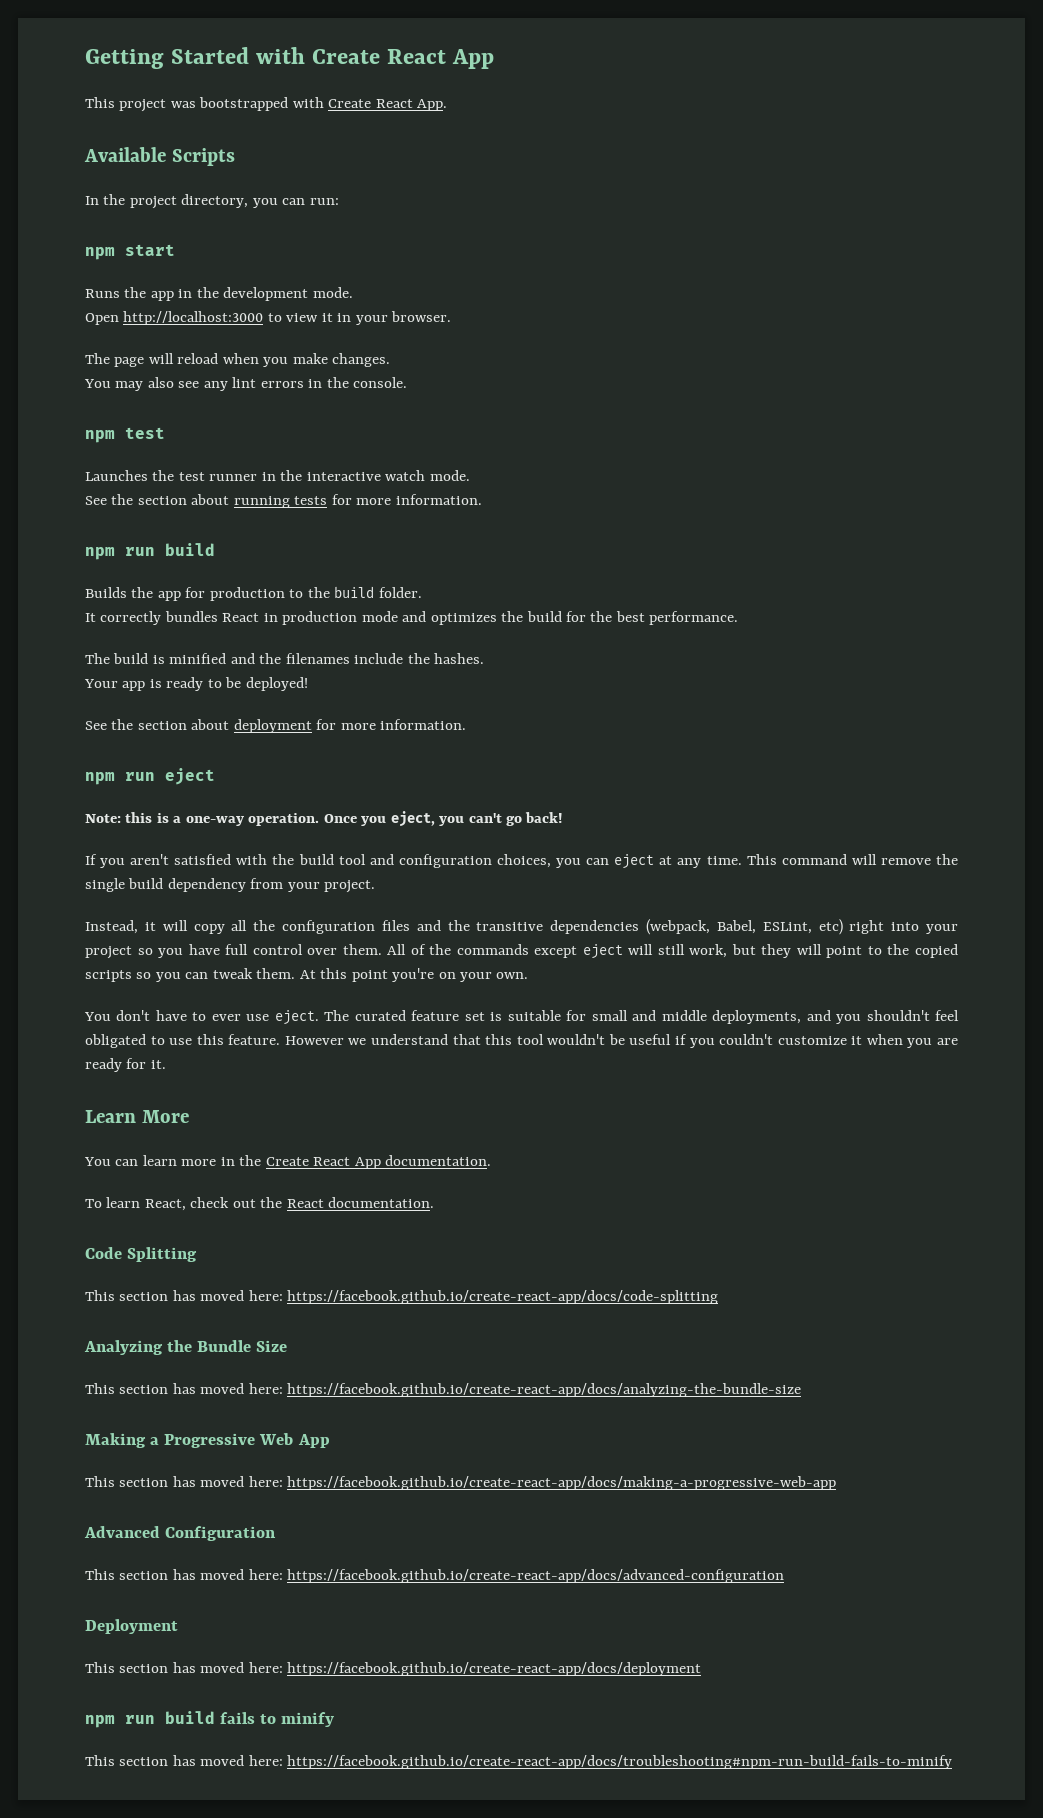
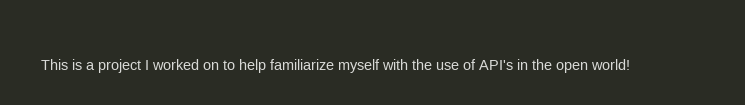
[85,47,495,69] [85,97,448,112] [84,147,235,166] [85,194,339,209] [85,244,175,260] [85,287,353,301] [85,311,452,325] [85,353,391,367] [84,377,408,391] [85,427,165,443] [85,470,470,481] [85,494,482,508] [85,543,215,560] [85,586,422,601] [85,611,739,625] [85,653,485,664] [84,677,308,691] [85,719,467,733] [85,768,215,785] [85,811,564,827] [85,854,958,869] [85,878,376,893] [85,919,959,935] [85,944,958,959] [85,968,529,982] [84,1010,960,1025] [85,1034,958,1048] [85,1058,166,1072] [85,1110,189,1123] [84,1155,492,1169] [85,1197,435,1211] [85,1247,198,1262] [85,1290,719,1304] [84,1340,288,1355] [85,1383,802,1397] [85,1433,330,1448] [85,1476,837,1490] [84,1526,277,1541] [85,1569,785,1583] [85,1619,178,1634] [85,1662,702,1676] [85,1711,335,1728] [85,1755,953,1769] Getting Started with Create React App // This project was bootstrapped with Create React App. // Available Scripts // In the project directory, you can run: // npm start // Runs the app in the development mode. // Open http://localhost:3000 to view it in your browser. // The page will reload when you make changes. // You may also see any lint errors in the console. // npm test // Launches the test runner in the interactive watch mode. // See the section about running tests for more information. // npm run build // Builds the app for production to the build folder. // It correctly bundles React in production mode and optimizes the build for the best performance. // The build is minified and the filenames include the hashes. // Your app is ready to be deployed! // See the section about deployment for more information. // npm run eject // Note: this is a one-way operation. Once you eject, you can't go back! // If you aren't satisfied with the build tool and configuration choices, you can eject at any time. This command will remove the single build dependency from your project. // Instead, it will copy all the configuration files and the transitive dependencies (webpack, Babel, ESLint, etc) right into your project so you have full control over them. All of the commands except eject will still work, but they will point to the copied scripts so you can tweak them. At this point you're on your own. // You don't have to ever use eject. The curated feature set is suitable for small and middle deployments, and you shouldn't feel obligated to use this feature. However we understand that this tool wouldn't be useful if you couldn't customize it when you are ready for it. // Learn More // You can learn more in the Create React App documentation. // To learn React, check out the React documentation. // Code Splitting // This section has moved here: https://facebook.github.io/create-react-app/docs/code-splitting // Analyzing the Bundle Size // This section has moved here: https://facebook.github.io/create-react-app/docs/analyzing-the-bundle-size // Making a Progressive Web App // This section has moved here: https://facebook.github.io/create-react-app/docs/making-a-progressive-web-app // Advanced Configuration // This section has moved here: https://facebook.github.io/create-react-app/docs/advanced-configuration // Deployment // This section has moved here: https://facebook.github.io/create-react-app/docs/deployment // npm run build fails to minify // This section has moved here: https://facebook.github.io/create-react-app/docs/troubleshooting#npm-run-build-fails-to-minify -> [41,59,630,73] This is a project I worked on to help familiarize myself with the use of API's in the open world!

